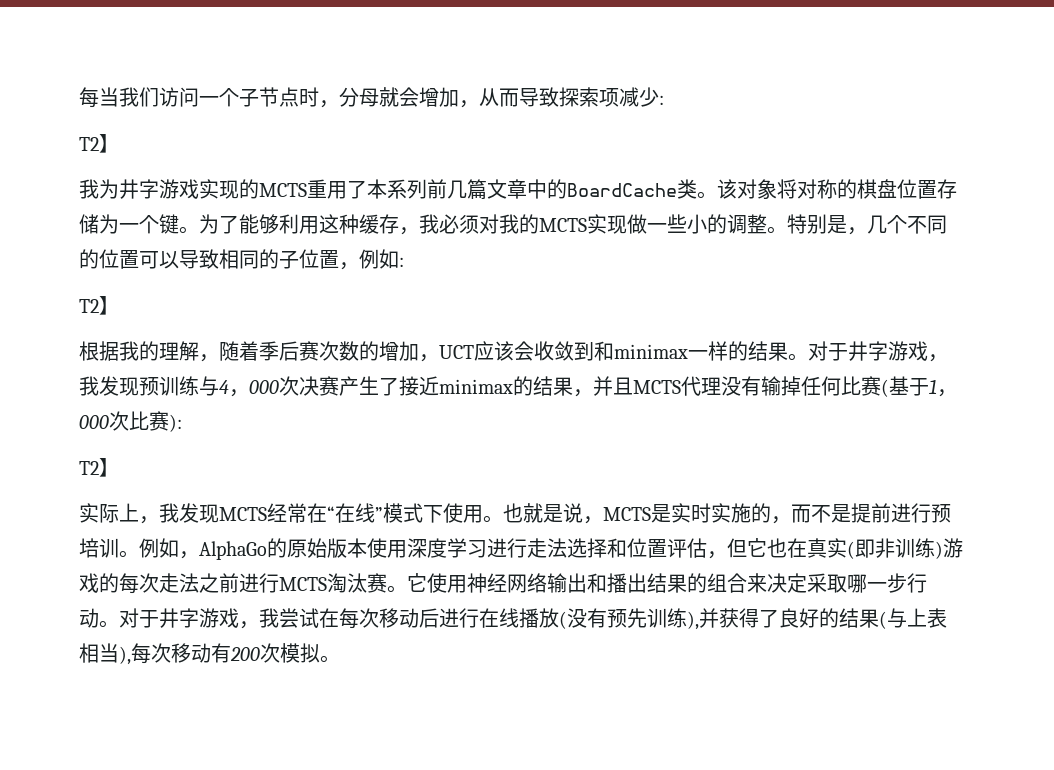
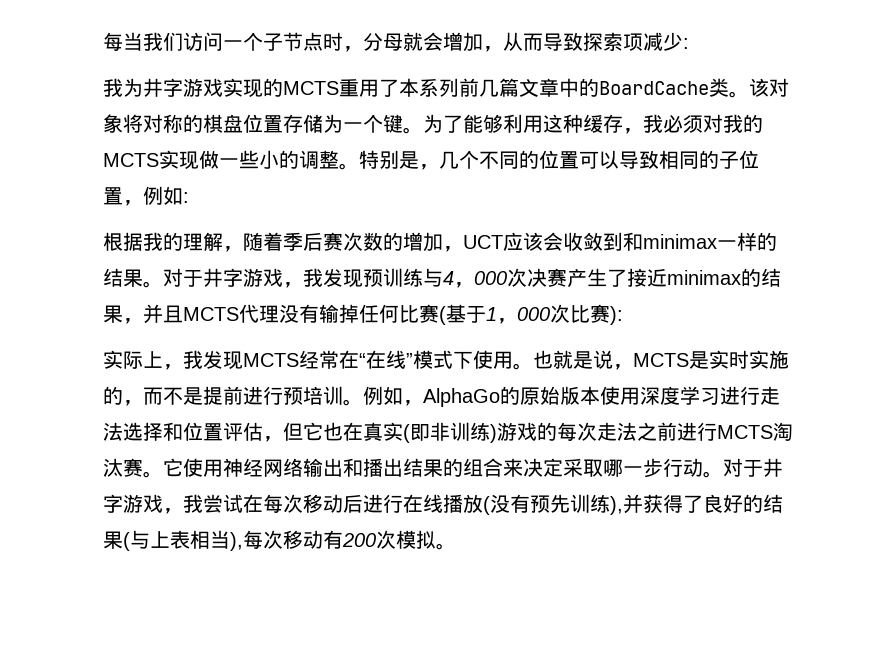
[79,134,119,153] // T2】 -> (689, 43) none
[79,296,119,315] // T2】 -> (189, 197) none
[79,458,119,477] // T2】 -> (623, 315) none

